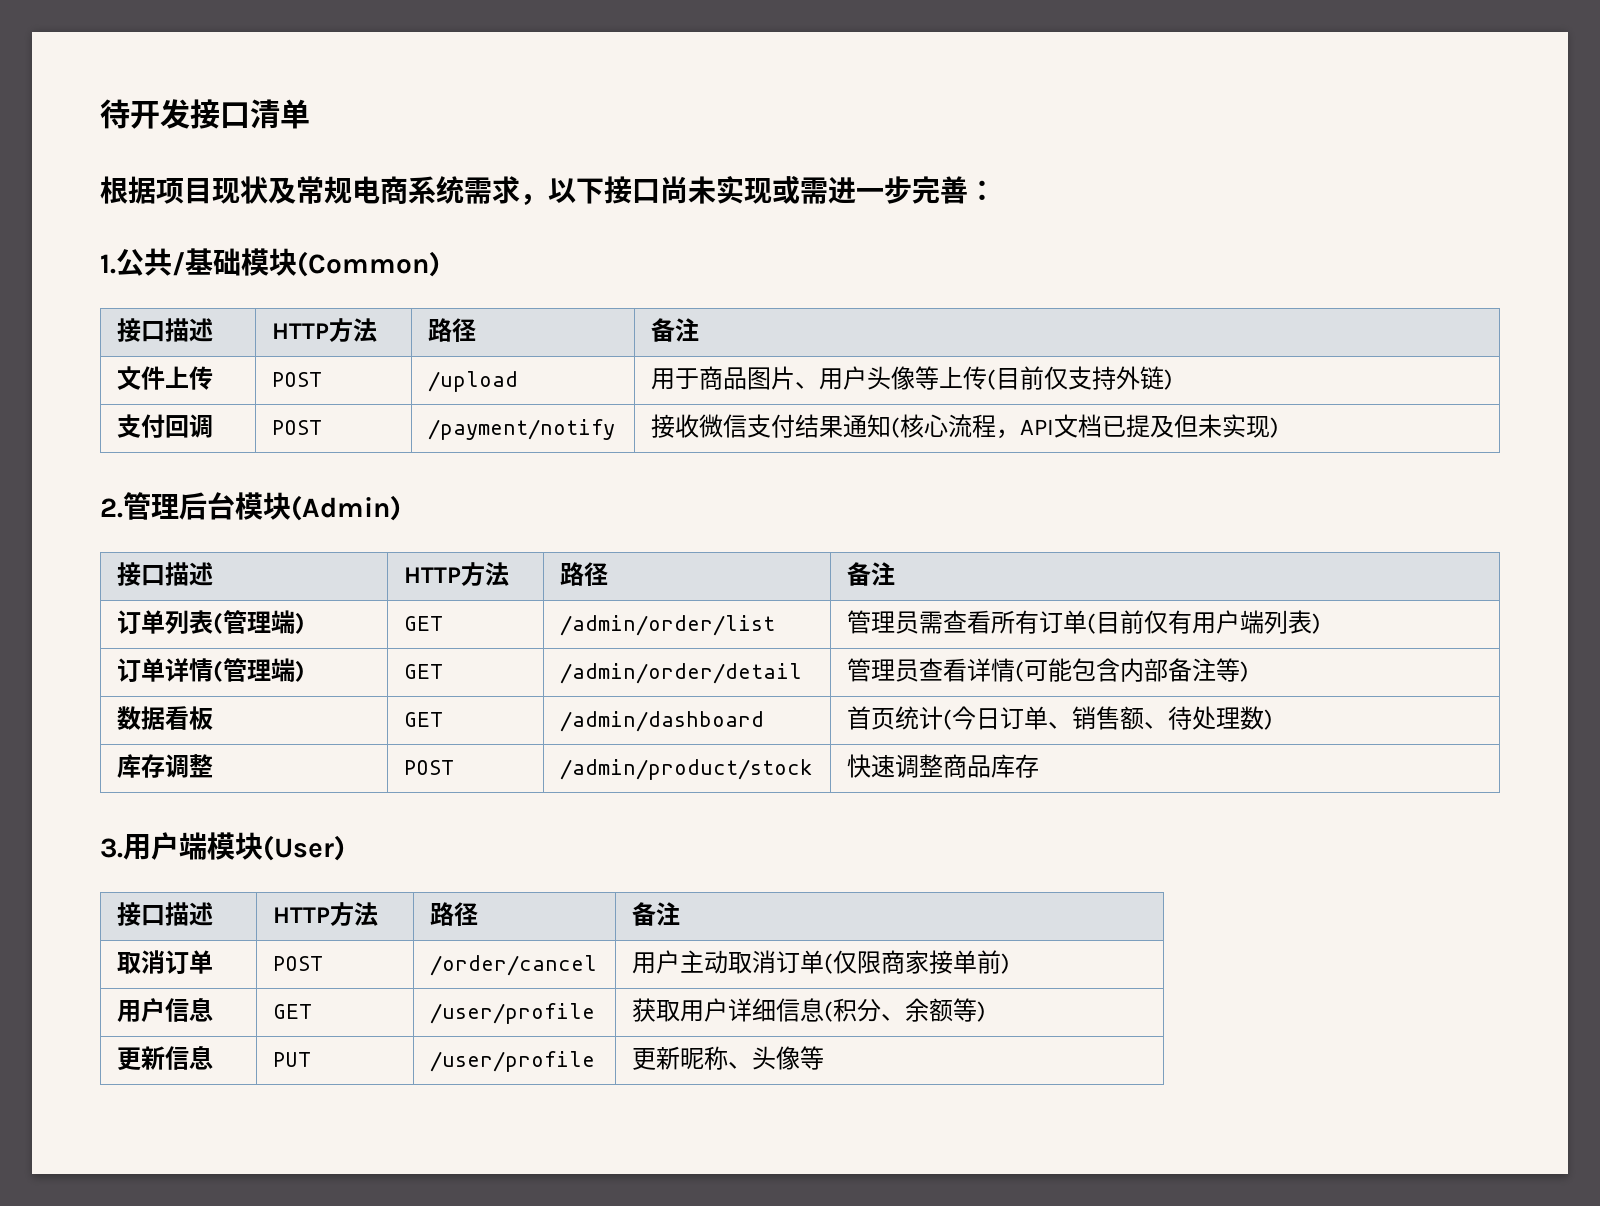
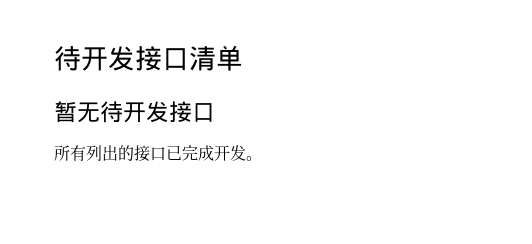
[100,175,996,206] [100,248,440,277] [117,318,214,342] [272,318,378,342] [428,318,477,342] [651,318,700,342] [117,366,214,390] [272,372,323,387] [428,371,519,392] [651,366,1174,390] [117,414,214,438] [272,420,323,435] [428,419,616,440] [651,414,1280,439] [100,492,401,521] [117,562,214,586] [404,562,510,586] [560,562,609,586] [847,562,896,586] [117,610,306,634] [404,616,444,631] [560,615,776,636] [847,610,1322,634] [117,658,306,682] [404,664,444,679] [560,663,803,684] [847,658,1250,682] [117,706,214,730] [404,712,444,727] [560,711,765,732] [847,706,1274,730] [117,754,214,778] [404,760,455,775] [560,759,813,780] [847,754,1040,778] [100,832,345,861] [117,902,214,926] [273,902,379,926] [430,902,479,926] [632,902,681,926] [117,950,214,974] [273,956,324,971] [430,955,598,976] [632,950,1011,974] [117,997,214,1022] [273,1004,313,1019] [430,1003,596,1024] [632,998,987,1022] [117,1045,214,1071] [273,1052,312,1067] [430,1051,596,1072] [632,1046,825,1070] 根据项目现状及常规电商系统需求，以下接口尚未实现或需进一步完善： // 1.公共/基础模块(Common) // 接口描述 | HTTP方法 | 路径 | 备注 // 文件上传 | POST | /upload | 用于商品图片、用户头像等上传(目前仅支持外链) // 支付回调 | POST | /payment/notify | 接收微信支付结果通知(核心流程，API文档已提及但未实现) // 2.管理后台模块(Admin) // 接口描述 | HTTP方法 | 路径 | 备注 // 订单列表(管理端) | GET | /admin/order/list | 管理员需查看所有订单(目前仅有用户端列表) // 订单详情(管理端) | GET | /admin/order/detail | 管理员查看详情(可能包含内部备注等) // 数据看板 | GET | /admin/dashboard | 首页统计(今日订单、销售额、待处理数) // 库存调整 | POST | /admin/product/stock | 快速调整商品库存 // 3.用户端模块(User) // 接口描述 | HTTP方法 | 路径 | 备注 // 取消订单 | POST | /order/cancel | 用户主动取消订单(仅限商家接单前) // 用户信息 | GET | /user/profile | 获取用户详细信息(积分、余额等) // 更新信息 | PUT | /user/profile | 更新昵称、头像等 -> [54,101,215,123] [54,145,262,162] 暂无待开发接口 // 所有列出的接口已完成开发。

